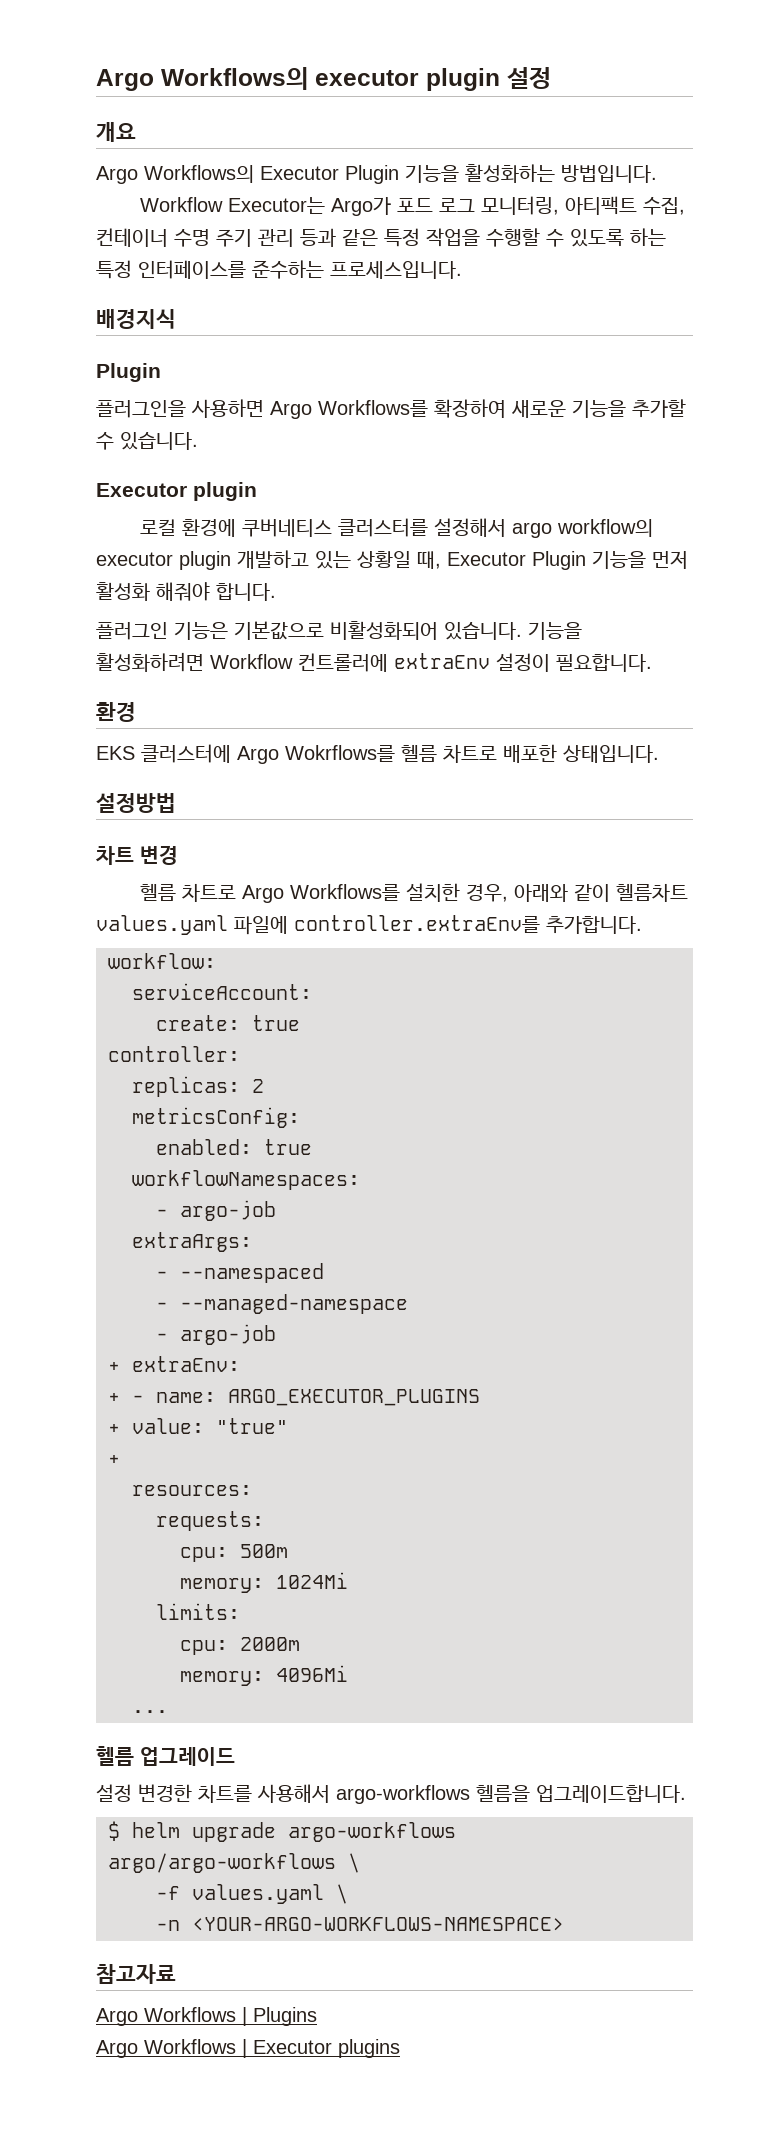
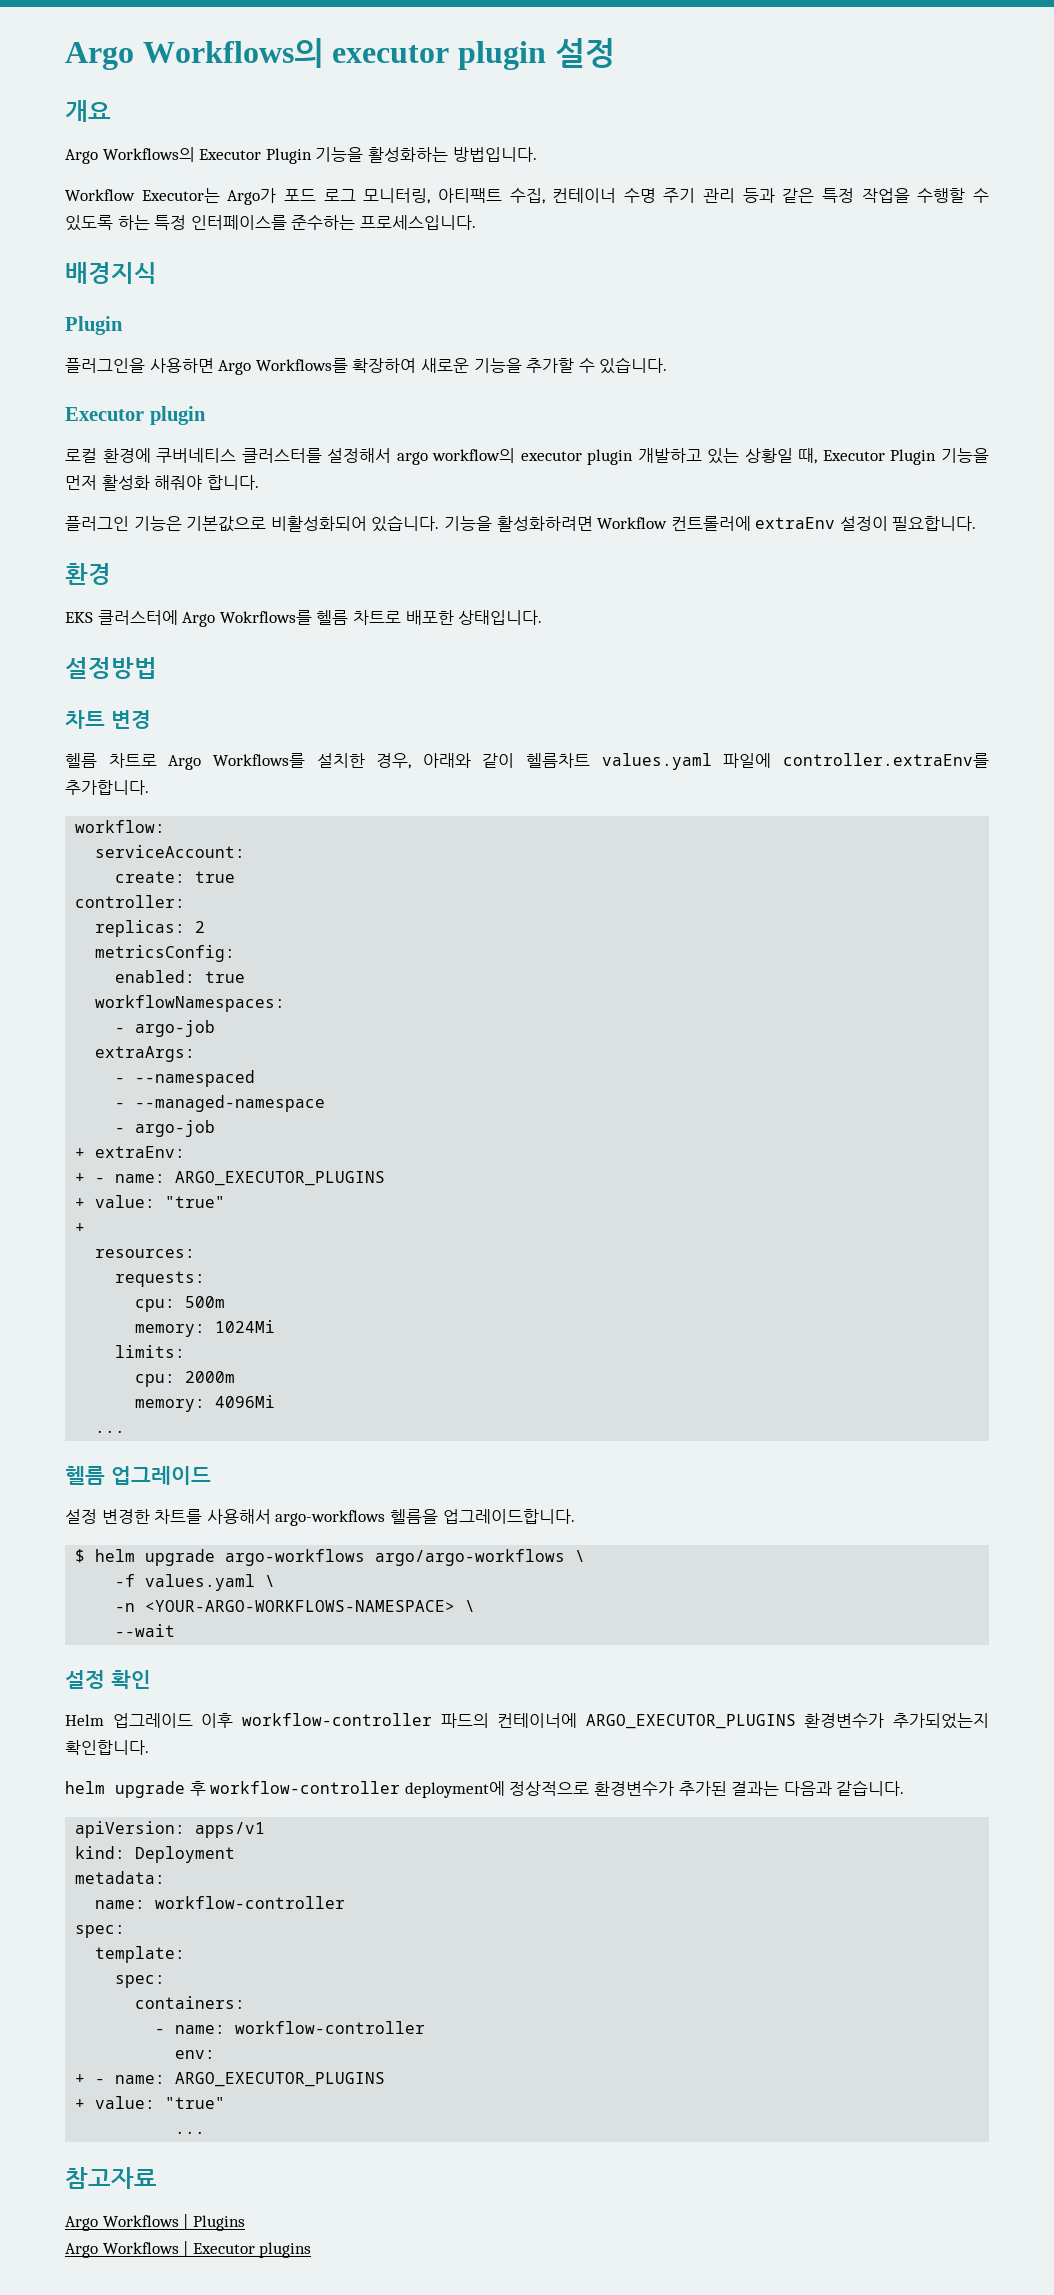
(564, 1924) none -> [465,1600,476,1612] [115,1624,176,1637] [65,1670,151,1689] [65,1713,989,1729] [65,1740,149,1755] [65,1780,905,1798] [75,1821,266,1838] [75,1846,236,1863] [75,1871,166,1884] [95,1896,346,1909] [75,1925,126,1938] [95,1946,186,1963] [115,1975,166,1988] [135,1996,246,2009] [155,2021,426,2034] [175,2050,216,2059] [75,2072,386,2087] [75,2096,226,2109] [175,2131,206,2134] \ // --wait // 설정 확인 // Helm 업그레이드 이후 workflow-controller 파드의 컨테이너에 ARGO_EXECUTOR_PLUGINS 환경변수가 추가되었는지 확인합니다. // helm upgrade 후 workflow-controller deployment에 정상적으로 환경변수가 추가된 결과는 다음과 같습니다. // apiVersion: apps/v1 // kind: Deployment // metadata: // name: workflow-controller // spec: // template: // spec: // containers: // - name: workflow-controller // env: // + - name: ARGO_EXECUTOR_PLUGINS // + value: "true" // ...

